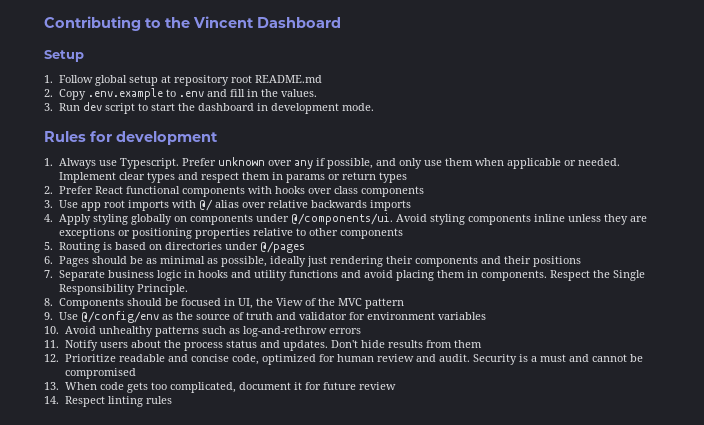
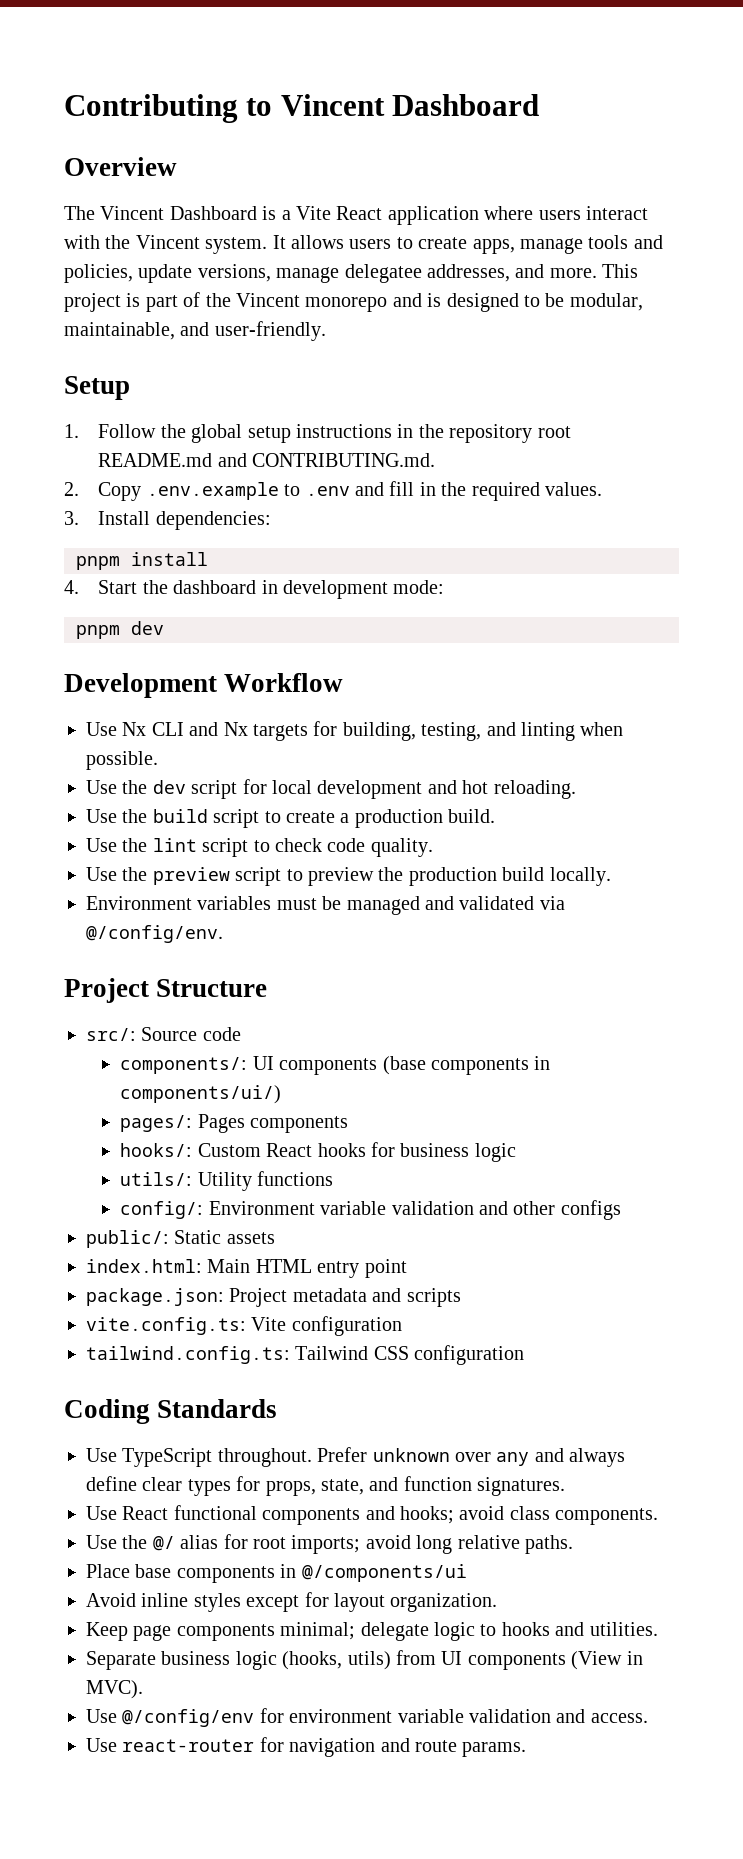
[165,16,341,28] the Vincent Dashboard -> [280,94,540,116] [64,157,177,176] [64,206,648,225] [64,235,663,254] [64,264,639,283] [64,292,643,312] [64,321,326,341] Vincent Dashboard // Overview // The Vincent Dashboard is a Vite React application where users interact with the Vincent system. It allows users to create apps, manage tools and policies, update versions, manage delegatee addresses, and more. This project is part of the Vincent monorepo and is designed to be modular, maintainable, and user-friendly.
(93, 79) none -> [160,424,186,438] the
[160,75,171,83] at -> [295,424,444,438] instructions in the
(322, 79) none -> [217,453,436,467] and CONTRIBUTING.md.
(278, 93) none -> [471,482,540,501] required
[58,102,374,114] [44,131,218,145] [44,157,620,169] [58,172,407,183] [44,186,424,197] [44,199,411,211] [44,213,647,225] [58,228,403,239] [44,241,305,253] [44,256,581,267] [44,270,645,281] [58,284,188,295] [44,298,404,309] [44,311,486,323] [44,326,361,337] [44,340,482,351] [44,354,643,365] [64,368,136,379] [44,382,396,393] [44,396,172,407] Run dev script to start the dashboard in development mode. // Rules for development // 1. Always use Typescript. Prefer unknown over any if possible, and only use them when applicable or needed. Implement clear types and respect them in params or return types // 2. Prefer React functional components with hooks over class components // 3. Use app root imports with @/ alias over relative backwards imports // 4. Apply styling globally on components under @/components/ui. Avoid styling components inline unless they are exceptions or positioning properties relative to other components // 5. Routing is based on directories under @/pages // 6. Pages should be as minimal as possible, ideally just rendering their components and their positions // 7. Separate business logic in hooks and utility functions and avoid placing them in components. Respect the Single Responsibility Principle. // 8. Components should be focused in UI, the View of the MVC pattern // 9. Use @/config/env as the source of truth and validator for environment variables // 10. Avoid unhealthy patterns such as log-and-rethrow errors // 11. Notify users about the process status and updates. Don't hide results from them // 12. Prioritize readable and concise code, optimized for human review and audit. Security is a must and cannot be compromised // 13. When code gets too complicated, document it for future review // 14. Respect linting rules -> [98,511,271,530] [76,552,208,570] [64,580,445,599] [76,621,164,639] [64,673,344,698] [86,721,624,741] [86,751,158,770] [86,779,576,799] [86,809,496,828] [86,838,433,857] [86,867,611,886] [86,896,565,915] [86,925,223,943] [64,978,268,1003] [86,1027,241,1041] [120,1056,551,1075] [120,1085,282,1104] [120,1114,349,1133] [120,1142,516,1162] [120,1171,334,1191] [120,1200,621,1220] [86,1230,275,1248] [86,1259,407,1278] [86,1288,461,1307] [86,1316,402,1336] [86,1345,525,1365] [64,1399,278,1424] [86,1447,626,1467] [86,1476,566,1496] [86,1505,659,1525] [86,1534,573,1554] [86,1564,467,1583] [86,1592,498,1612] [86,1622,658,1641] [86,1650,643,1670] [86,1680,143,1699] [86,1708,648,1727] [86,1737,527,1757] Install dependencies: // pnpm install // 4. Start the dashboard in development mode: // pnpm dev // Development Workflow // Use Nx CLI and Nx targets for building, testing, and linting when possible. // Use the dev script for local development and hot reloading. // Use the build script to create a production build. // Use the lint script to check code quality. // Use the preview script to preview the production build locally. // Environment variables must be managed and validated via @/config/env. // Project Structure // src/: Source code // components/: UI components (base components in components/ui/) // pages/: Pages components // hooks/: Custom React hooks for business logic // utils/: Utility functions // config/: Environment variable validation and other configs // public/: Static assets // index.html: Main HTML entry point // package.json: Project metadata and scripts // vite.config.ts: Vite configuration // tailwind.config.ts: Tailwind CSS configuration // Coding Standards // Use TypeScript throughout. Prefer unknown over any and always define clear types for props, state, and function signatures. // Use React functional components and hooks; avoid class components. // Use the @/ alias for root imports; avoid long relative paths. // Place base components in @/components/ui // Avoid inline styles except for layout organization. // Keep page components minimal; delegate logic to hooks and utilities. // Separate business logic (hooks, utils) from UI components (View in MVC). // Use @/config/env for environment variable validation and access. // Use react-router for navigation and route params.

